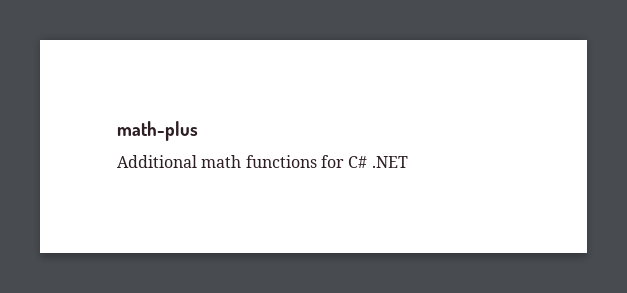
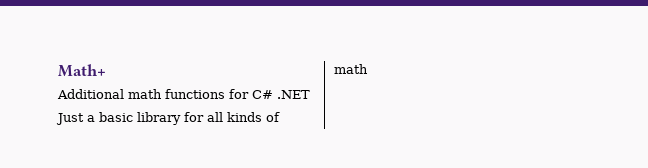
[117,121,198,141] math-plus -> [58,64,106,77] Math+
(408, 162) none -> [56,112,280,125] [334,64,368,74] // Just a basic library for all kinds of math

